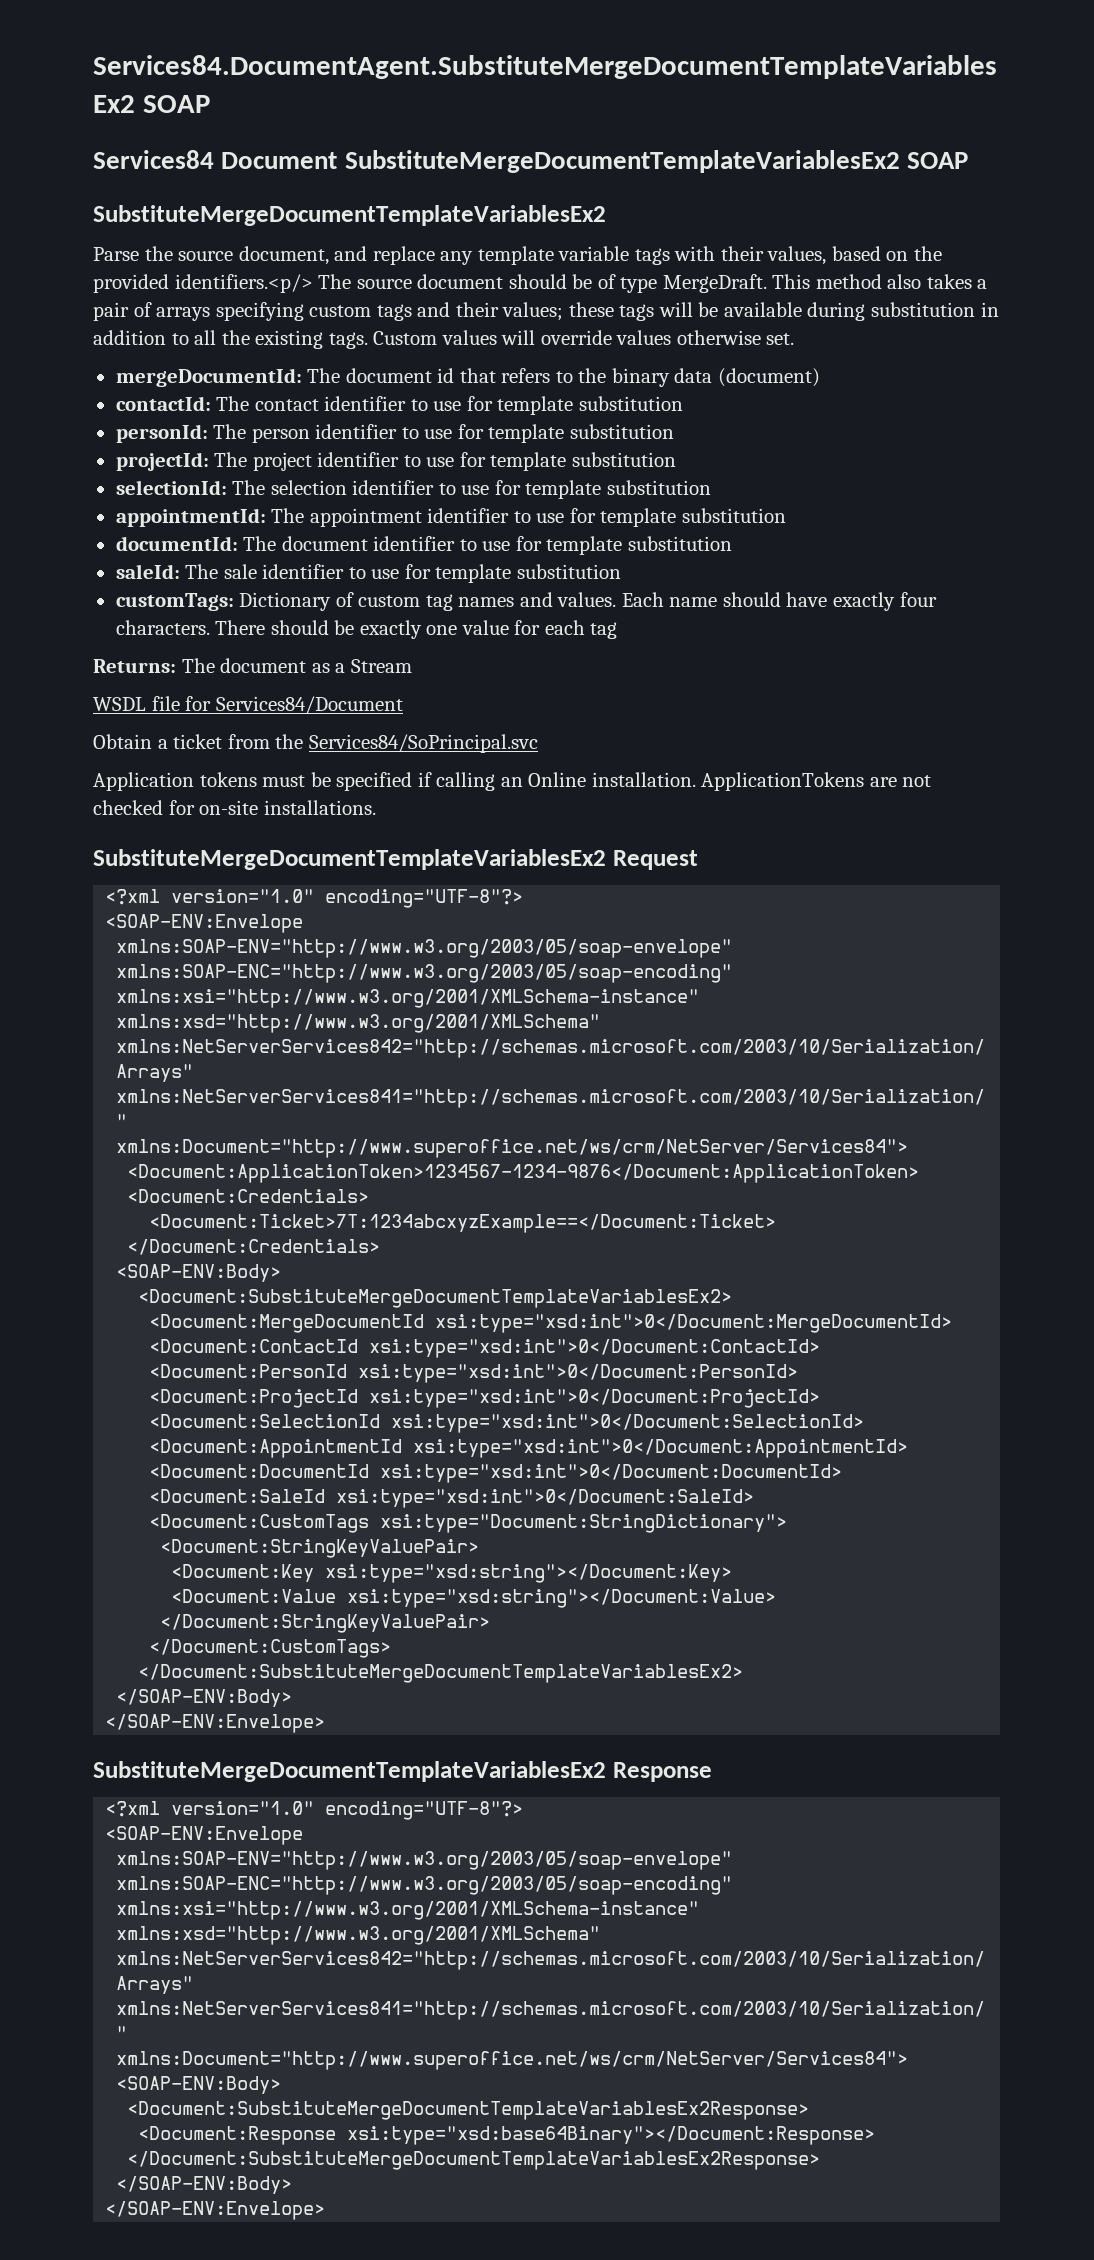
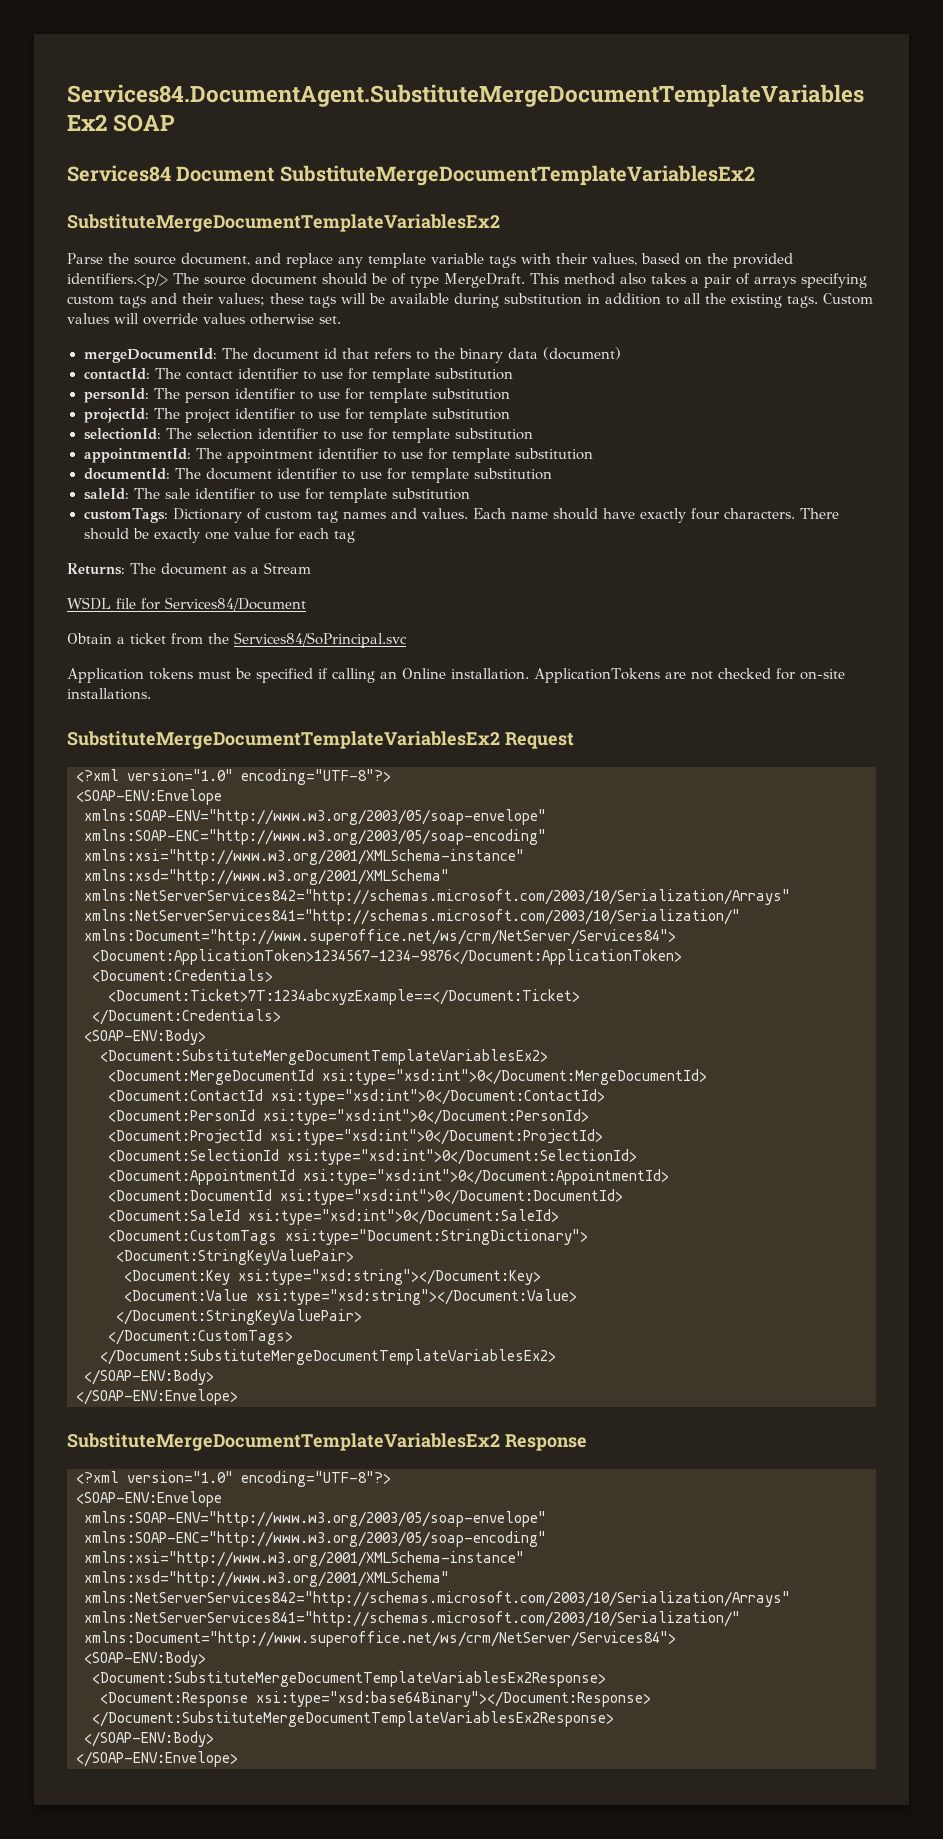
[906,152,968,169] SOAP -> (755, 175) none

